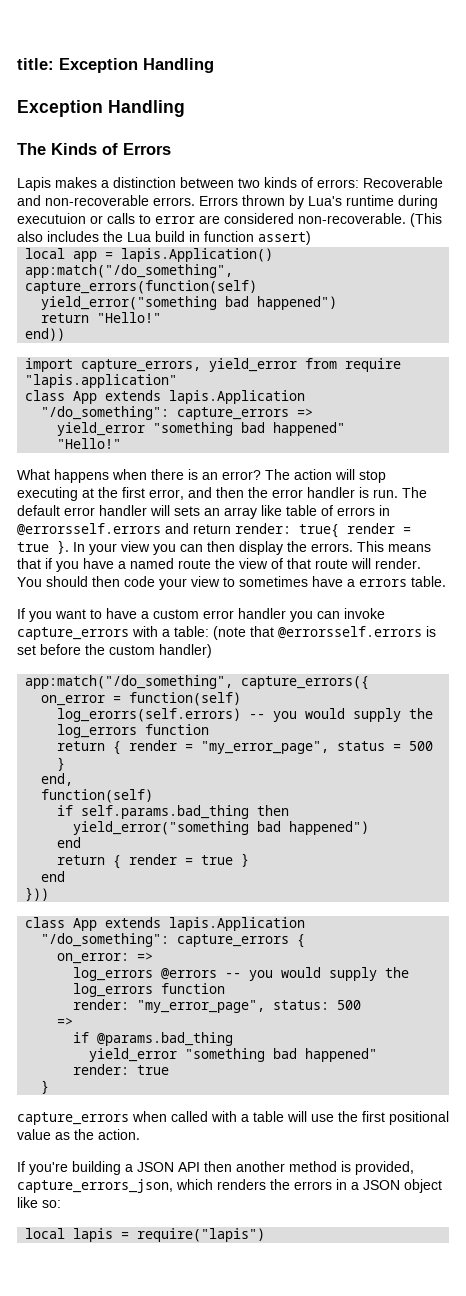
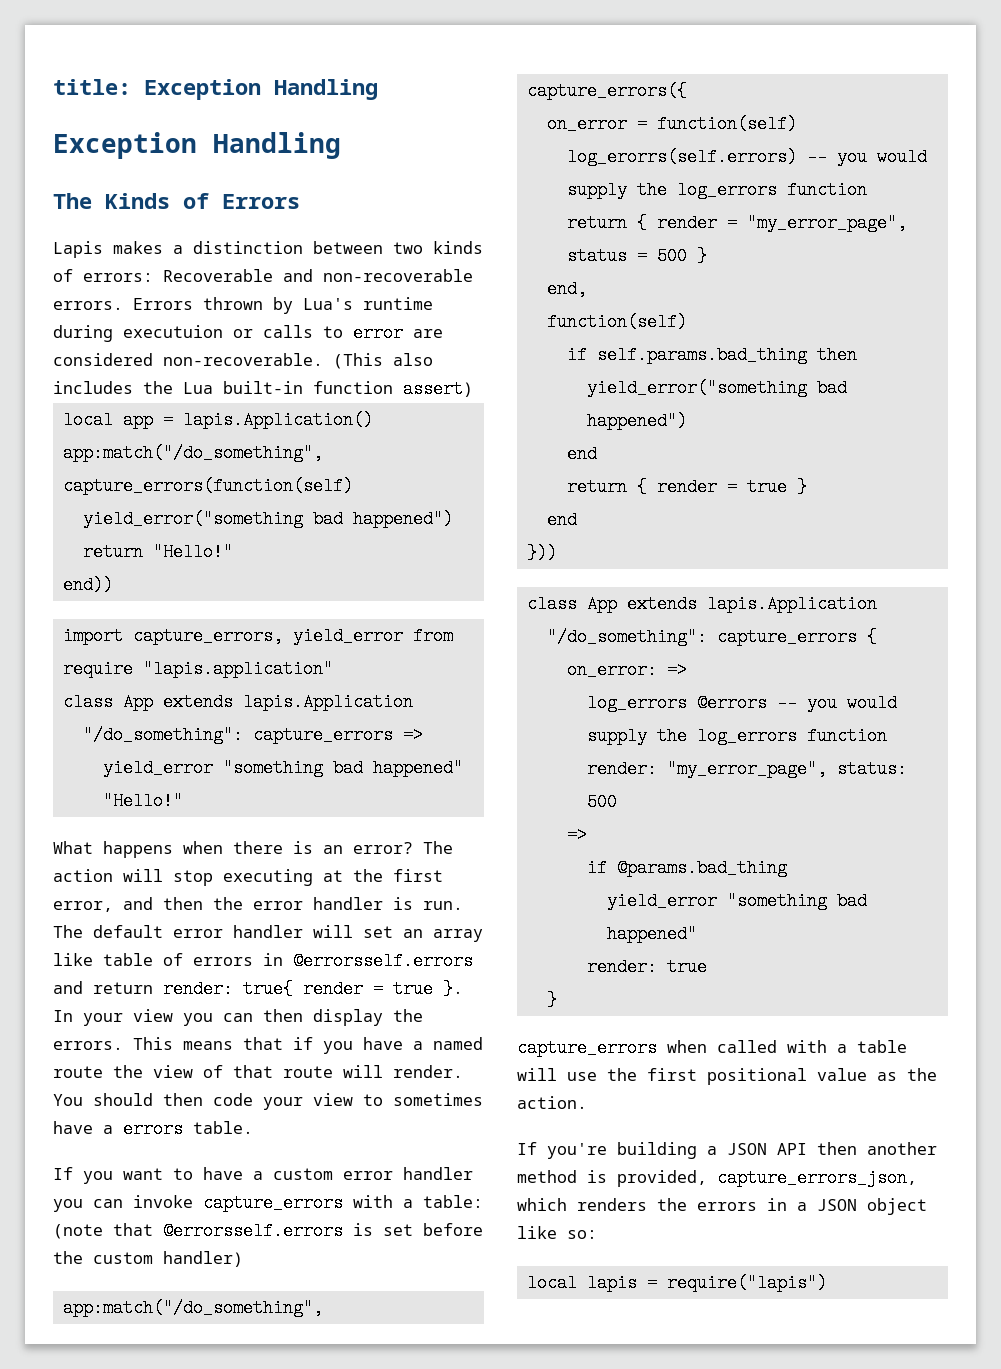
[155,231,200,242] build in -> [223,381,303,394] built-in
[174,506,200,516] sets -> [363,926,393,938] set

